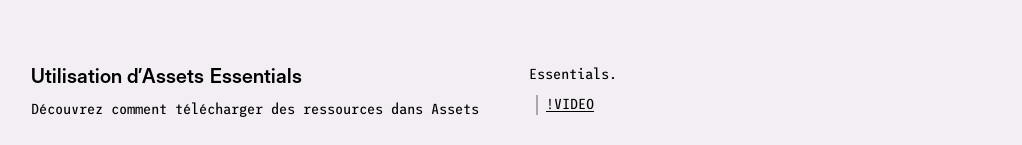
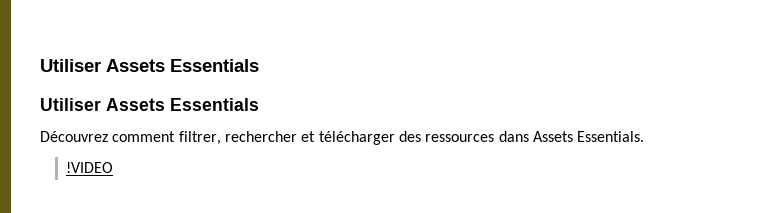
[31,68,205,83] Utilisation d’Assets -> [40,59,259,72] [40,98,165,111] Utiliser Assets Essentials // Utiliser Assets
(167, 109) none -> [178,131,316,145] filtrer, rechercher et

